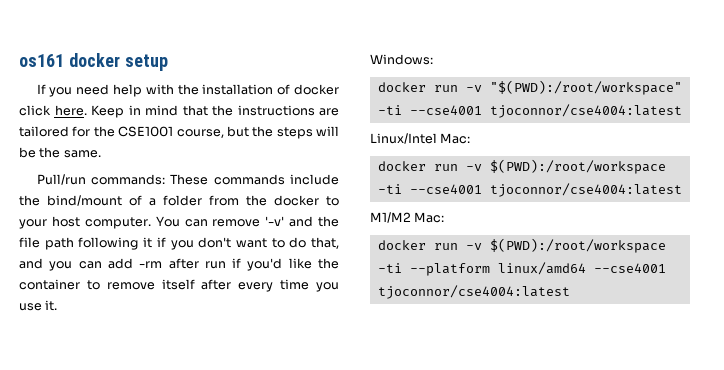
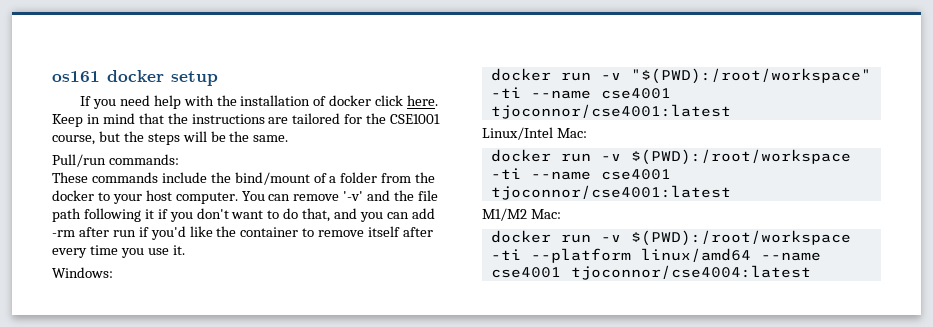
(165, 179) none -> (179, 159) //
[409,104,682,118] --cse4001 tjoconnor/cse4004:latest -> [530,88,671,99] [490,104,731,119] --name cse4001 tjoconnor/cse4001:latest
[409,183,682,197] --cse4001 tjoconnor/cse4004:latest -> [530,169,671,180] [490,185,731,200] --name cse4001 tjoconnor/cse4001:latest
[593,263,666,273] --cse4001 -> [760,252,821,261] [490,267,561,278] --name cse4001

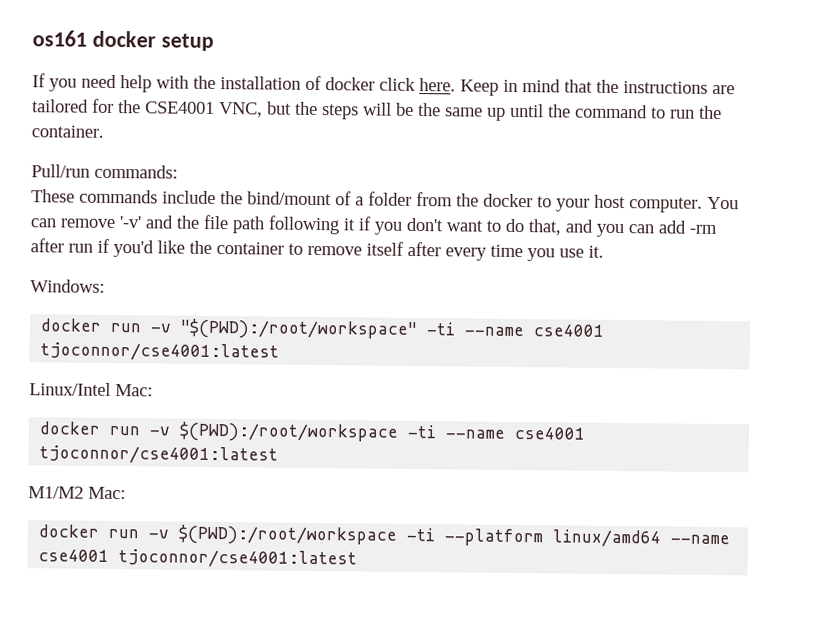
[390,114,441,124] [52,135,95,145] CSE1001 course, -> [145,101,263,118] CSE4001 VNC,
[253,135,289,142] same. -> [445,103,722,121] [31,125,104,138] same up until the command to run the container.
[570,265,811,280] tjoconnor/cse4004:latest -> [118,549,358,569] tjoconnor/cse4001:latest

